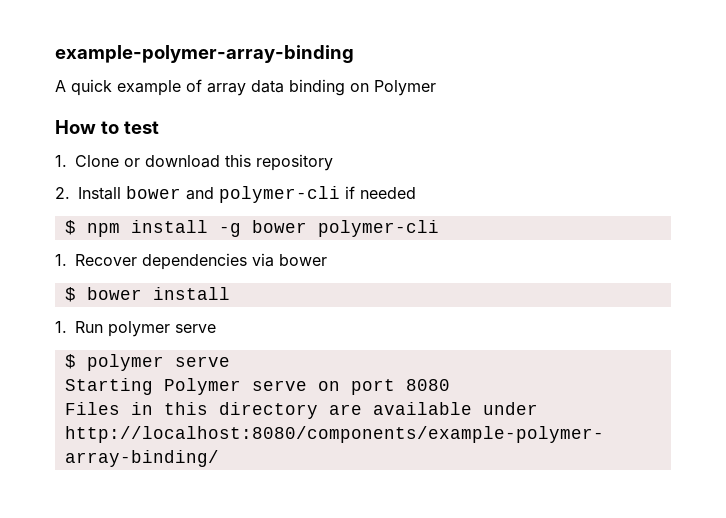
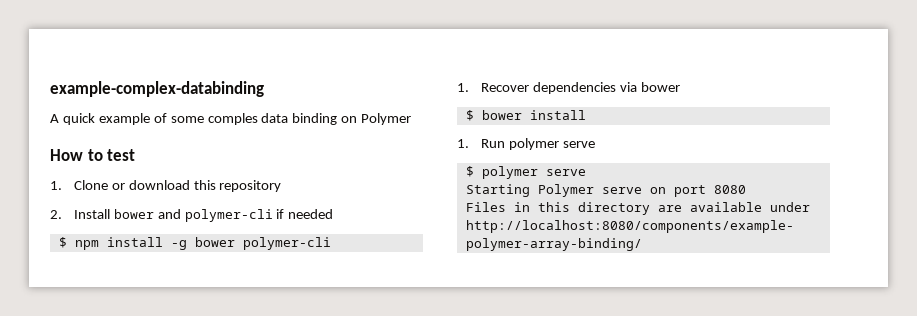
[55,45,354,63] example-polymer-array-binding -> [50,81,264,97] example-complex-databinding
[207,83,246,96] array -> [170,113,258,125] some comples

